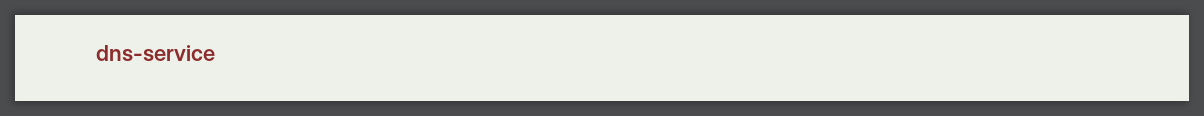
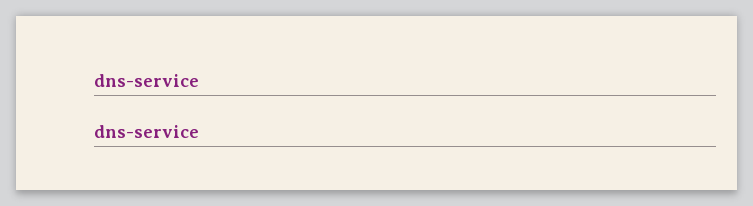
[96,45,215,62] dns-service -> [94,74,199,87] [94,125,199,138] dns-service // dns-service

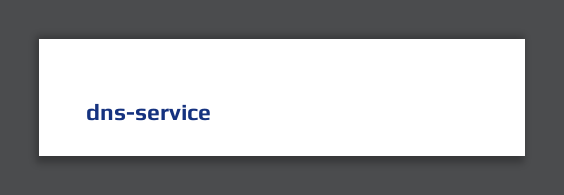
[94,74,199,87] [94,125,199,138] dns-service // dns-service -> [86,103,211,121] dns-service

